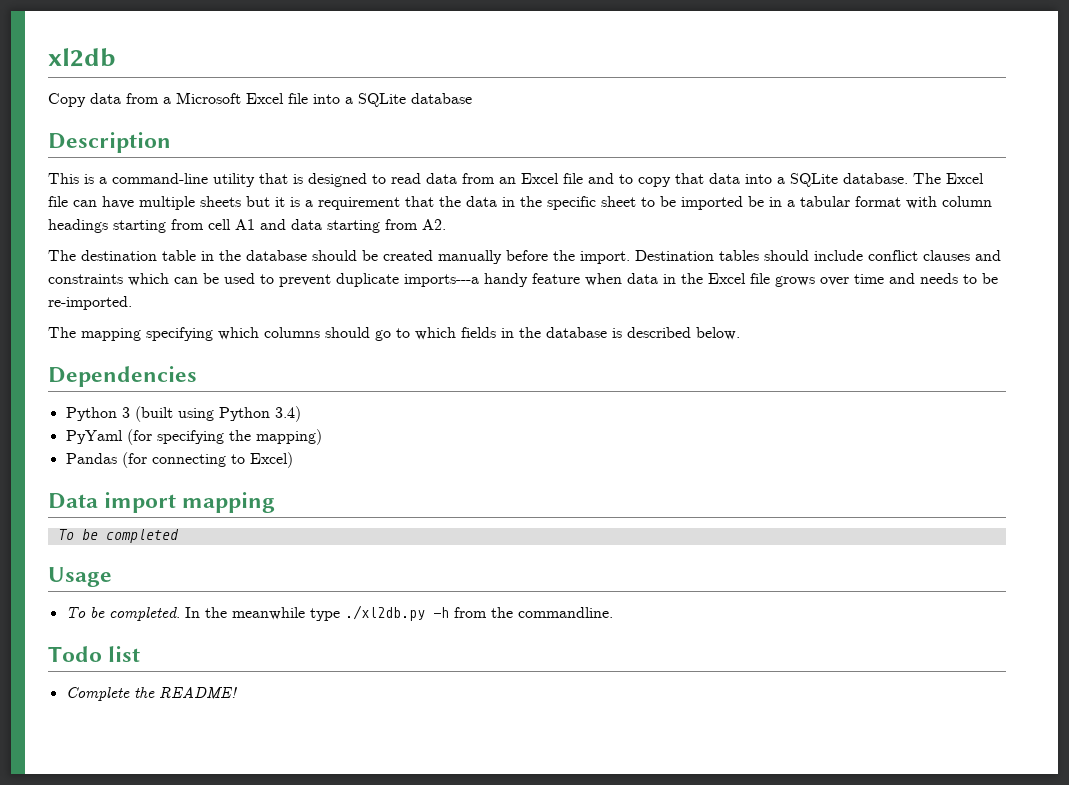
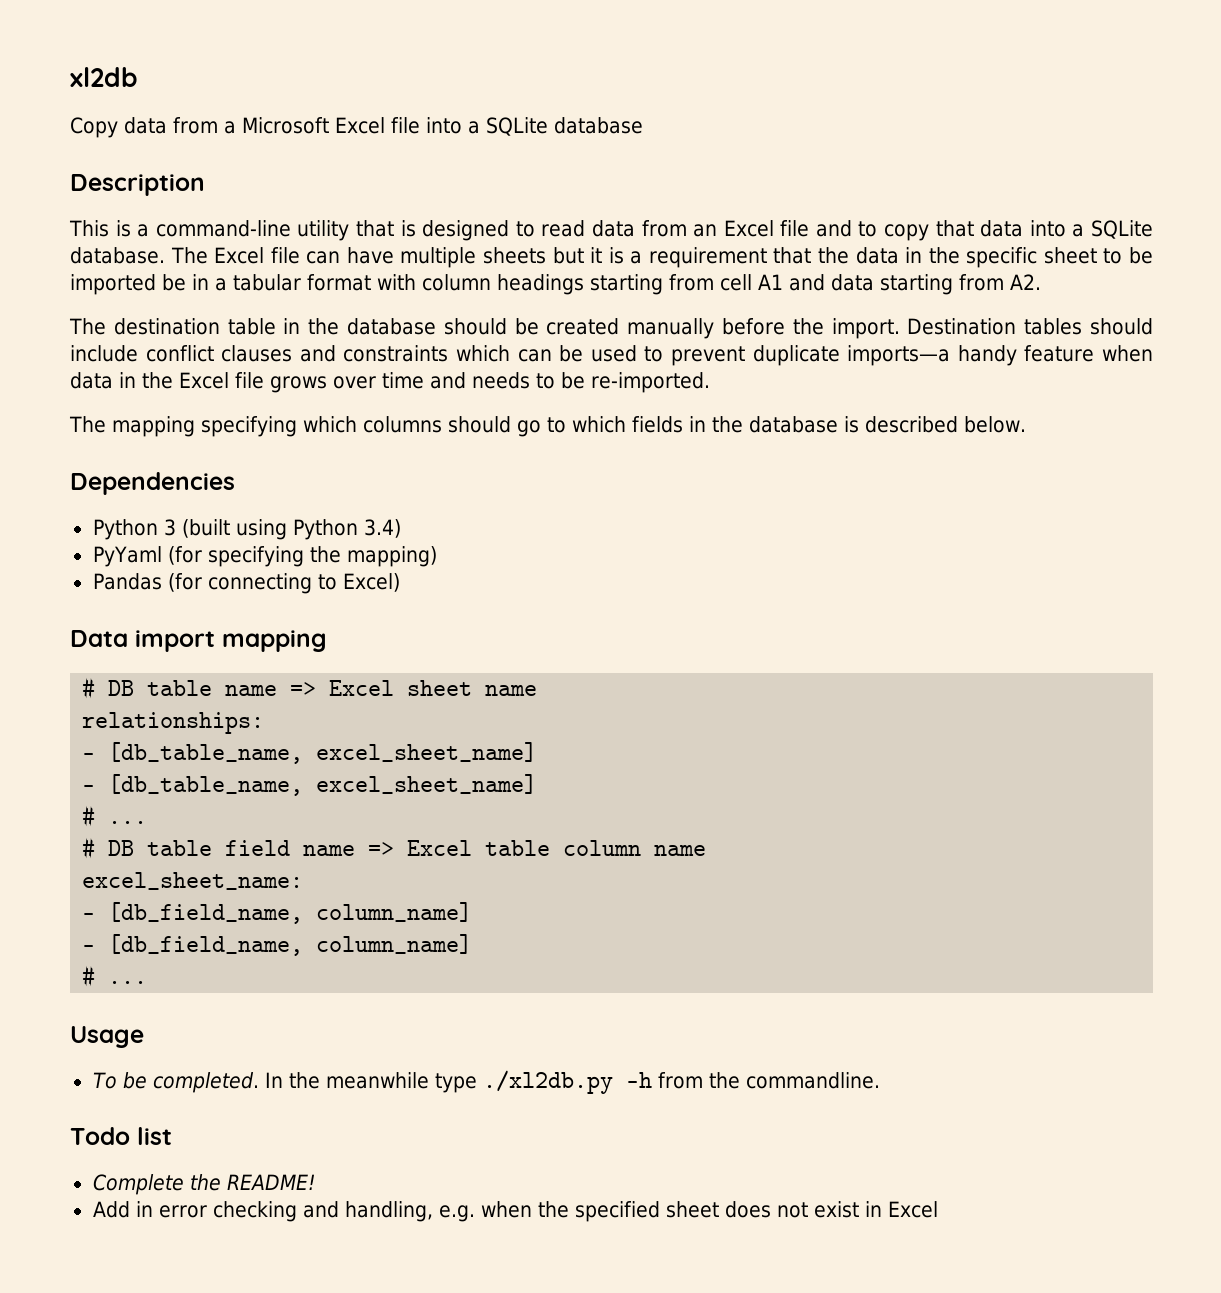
[404,274,479,287] imports---a -> [847,345,951,366] imports—a
[57,529,179,543] To be completed -> [82,677,538,699] [82,712,265,734] [82,742,538,764] [82,774,538,796] [82,805,148,827] [82,837,707,859] [82,872,304,890] [82,902,473,924] [82,934,473,956] [82,965,148,987] # DB table name => Excel sheet name // relationships: // - [db_table_name, excel_sheet_name] // - [db_table_name, excel_sheet_name] // # ... // # DB table field name => Excel table column name // excel_sheet_name: // - [db_field_name, column_name] // - [db_field_name, column_name] // # ...
(237, 692) none -> [92,1201,938,1222] // Add in error checking and handling, e.g. when the specified sheet does not exist in Excel

